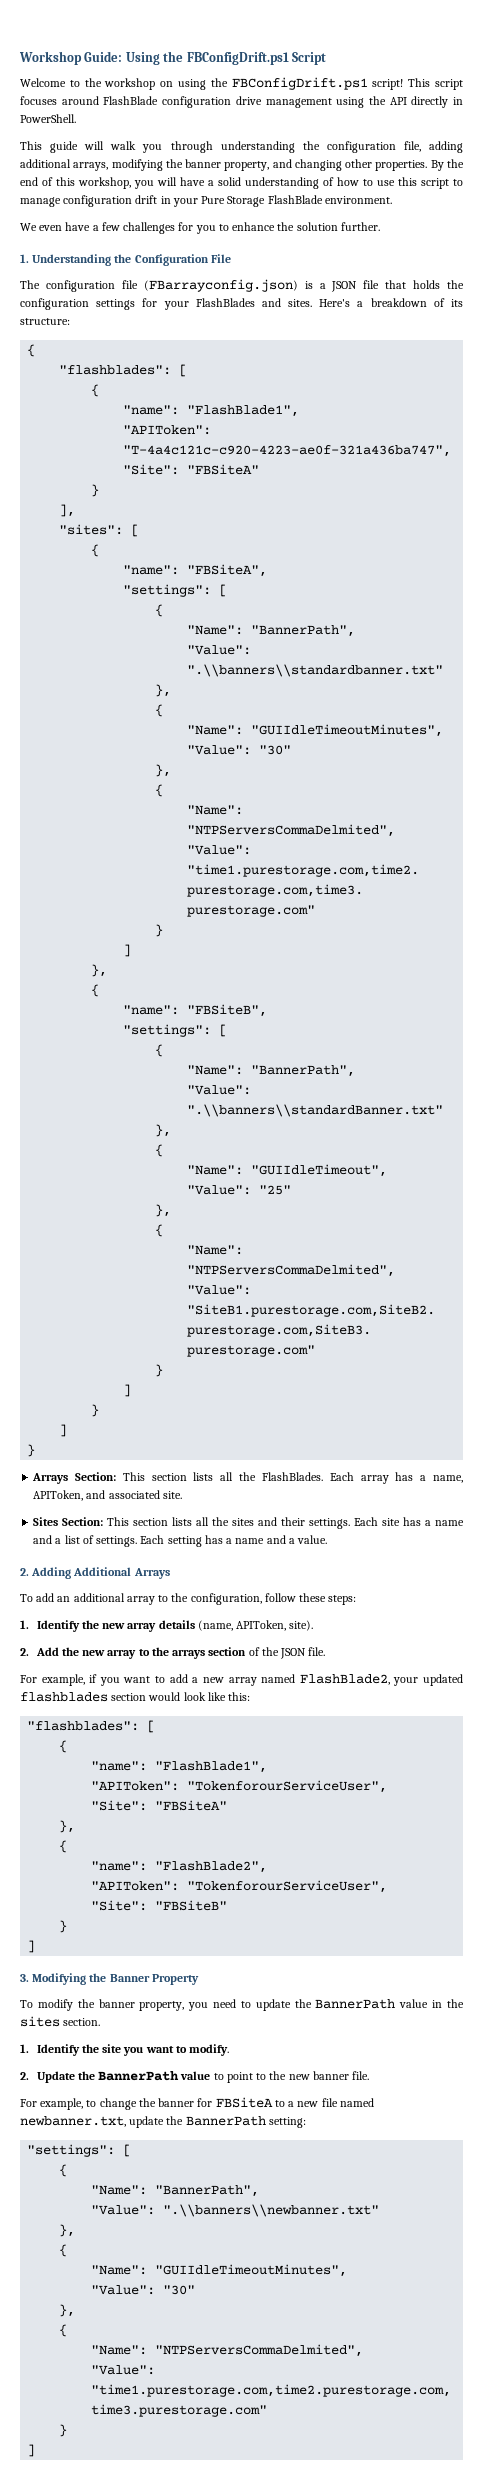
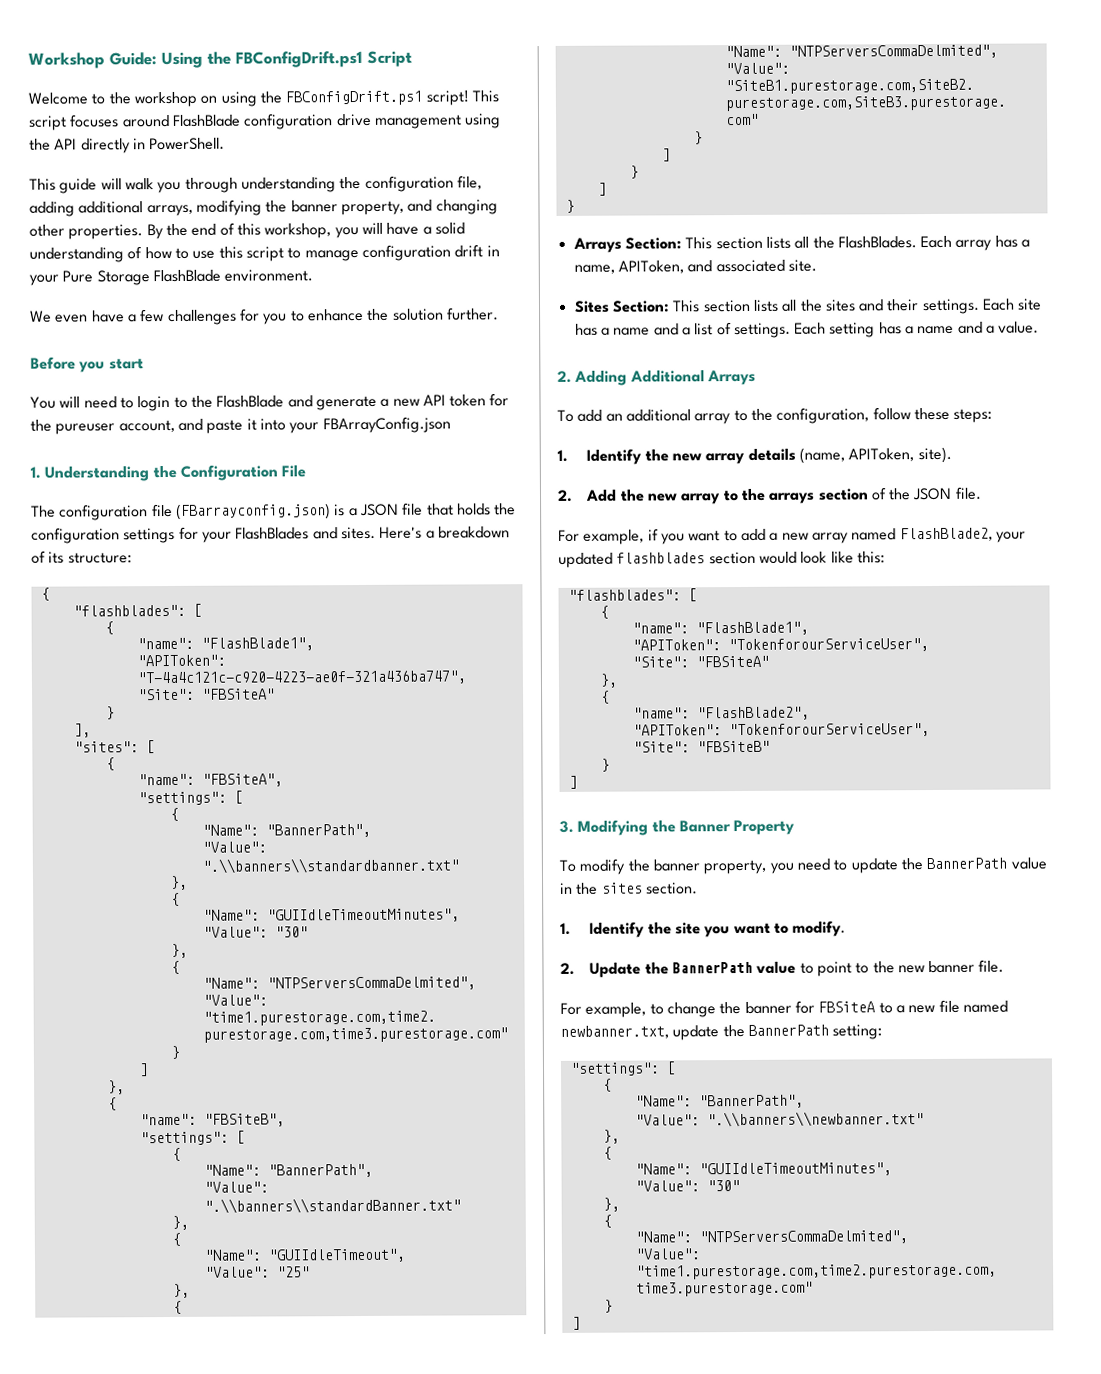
(380, 226) none -> [30,356,144,373] [30,393,510,412] [30,416,451,435] // Before you start // You will need to login to the FlashBlade and generate a new API token for the pureuser account, and paste it into your FBArrayConfig.json

